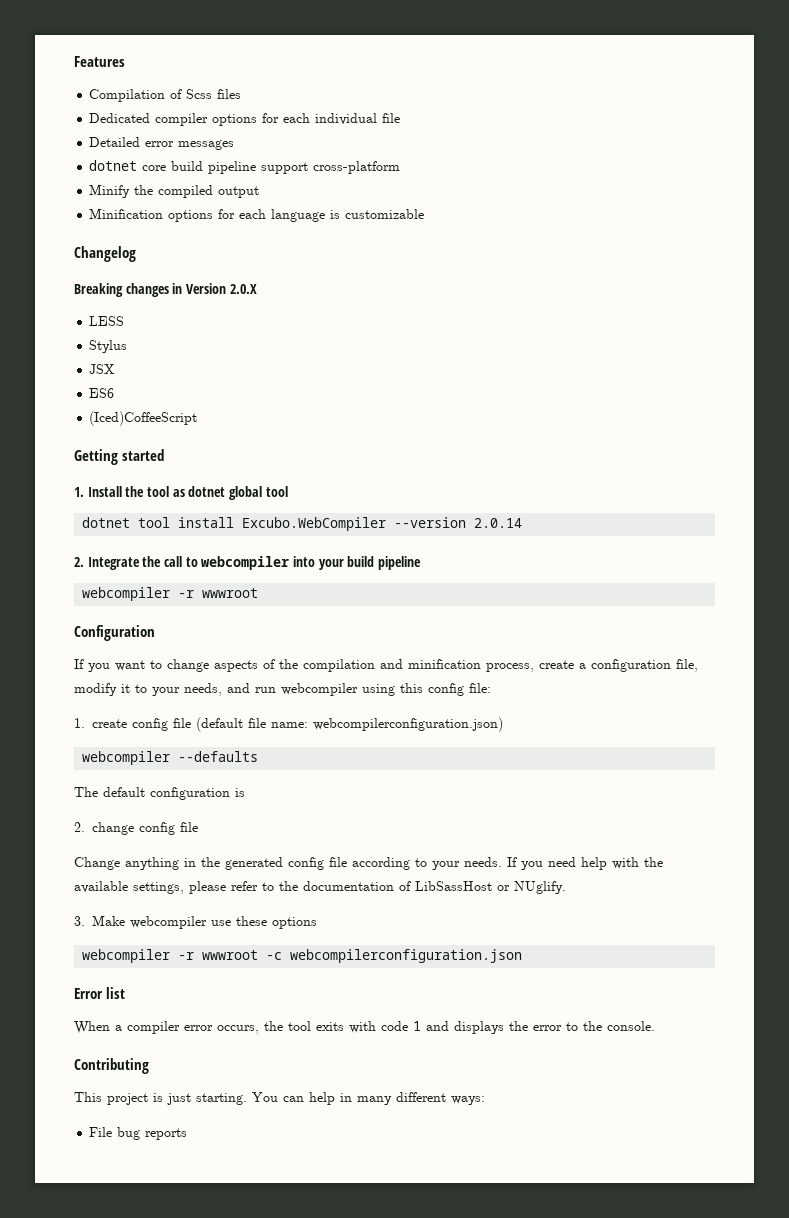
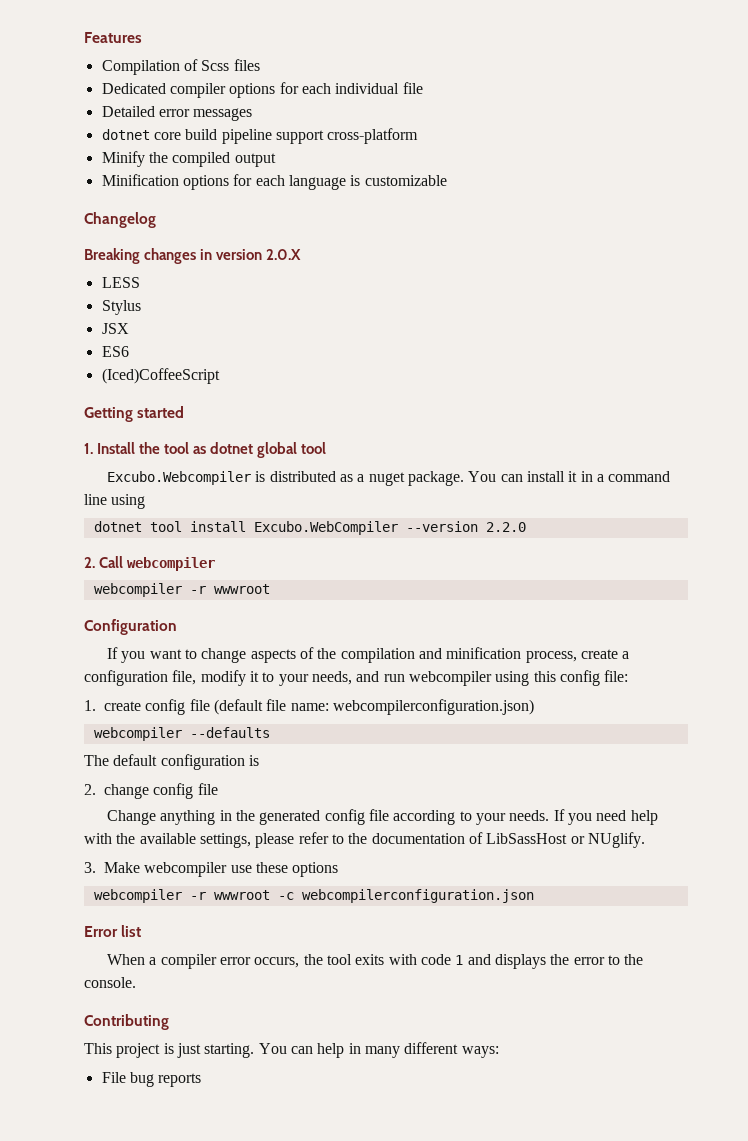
[185,283,226,294] Version -> [216,249,263,260] version
(288, 491) none -> [107,471,671,486] [84,494,146,509] // Excubo.Webcompiler is distributed as a nuget package. You can install it in a command line using
[474,518,523,528] [74,556,421,570] 2.0.14 // 2. Integrate the call to webcompiler into your build pipeline -> [485,522,526,532] [84,556,216,571] 2.2.0 // 2. Call webcompiler

